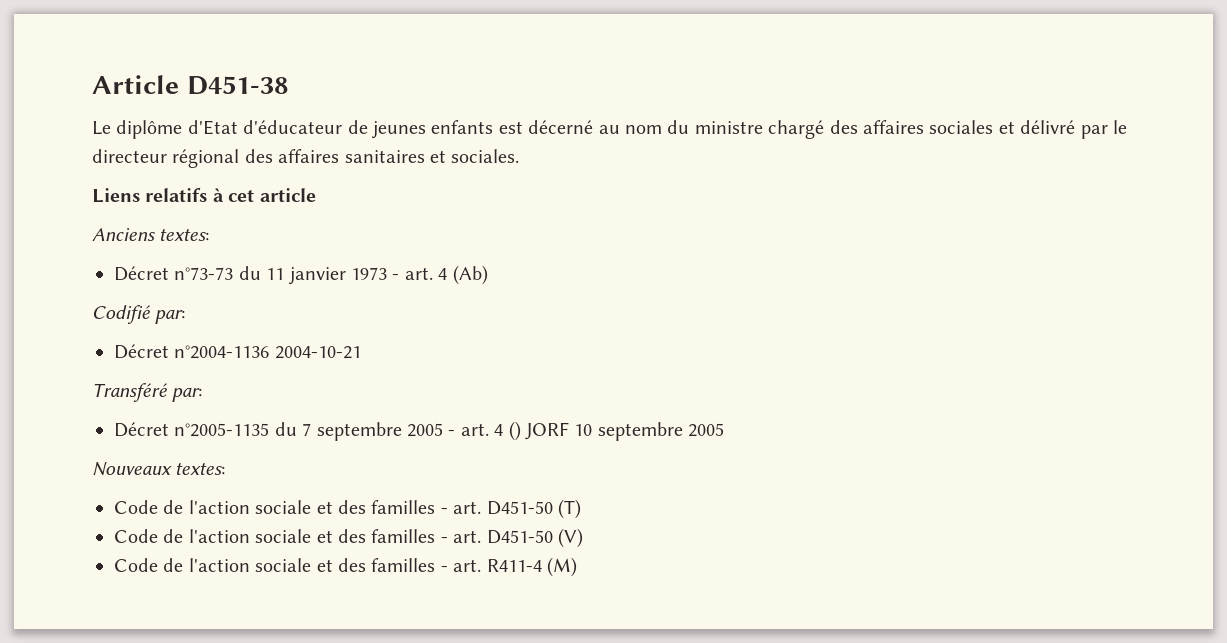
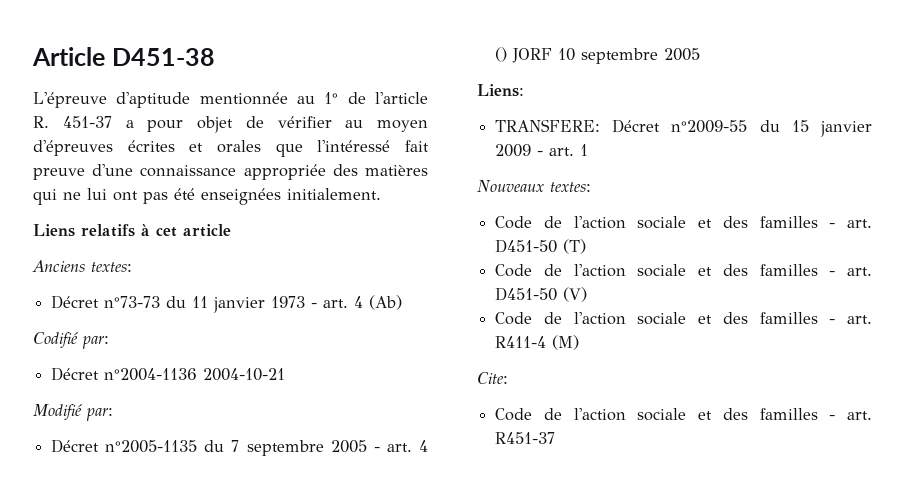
[92,120,1127,139] [92,149,520,168] Le diplôme d'Etat d'éducateur de jeunes enfants est décerné au nom du ministre chargé des affaires sociales et délivré par le directeur régional des affaires sanitaires et sociales. -> [33,92,428,108] [33,116,428,133] [33,140,429,157] [33,164,428,180] [33,188,381,205] L'épreuve d'aptitude mentionnée au 1° de l'article R. 451-37 a pour objet de vérifier au moyen d'épreuves écrites et orales que l'intéressé fait preuve d'une connaissance appropriée des matières qui ne lui ont pas été enseignées initialement.
[92,383,167,402] Transféré -> [33,404,82,421] Modifié
(725, 430) none -> [477,84,524,97] [495,119,872,137] [495,144,589,157] // Liens: // TRANSFERE: Décret n°2009-55 du 15 janvier 2009 - art. 1
(577, 567) none -> [477,372,508,384] [495,408,872,421] [495,432,556,444] // Cite: // Code de l'action sociale et des familles - art. R451-37

